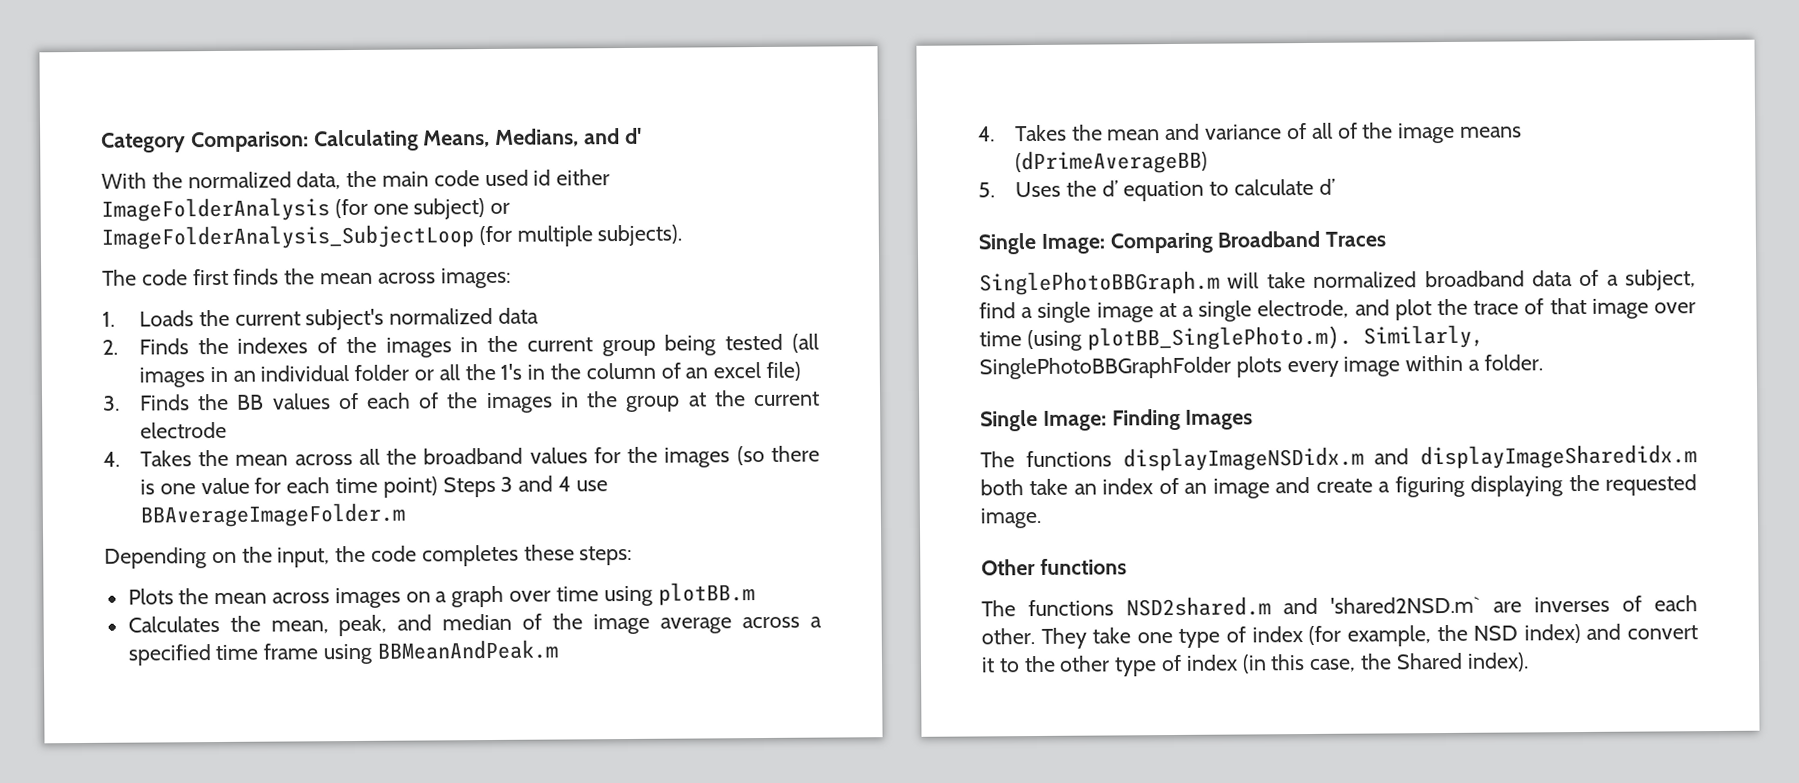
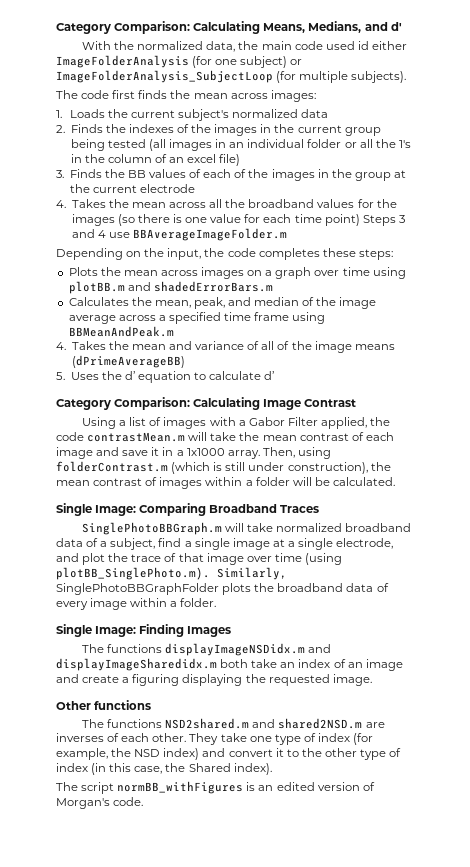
(755, 594) none -> [127,281,273,292] and shadedErrorBars.m
(1336, 186) none -> [56,397,357,410] [82,417,391,429] [56,432,394,442] [56,447,331,459] [56,461,391,474] [56,477,395,489] // Category Comparison: Calculating Image Contrast // Using a list of images with a Gabor Filter applied, the code contrastMean.m will take the mean contrast of each image and save it in a 1x1000 array. Then, using folderContrast.m (which is still under construction), the mean contrast of images within a folder will be calculated.
(1282, 367) none -> [254,583,389,592] the broadband data of
[1330,596,1481,614] 'shared2NSD.m` -> [278,718,363,729] shared2NSD.m
(1529, 662) none -> [56,781,375,794] [56,797,144,809] // The script normBB_withFigures is an edited version of Morgan's code.

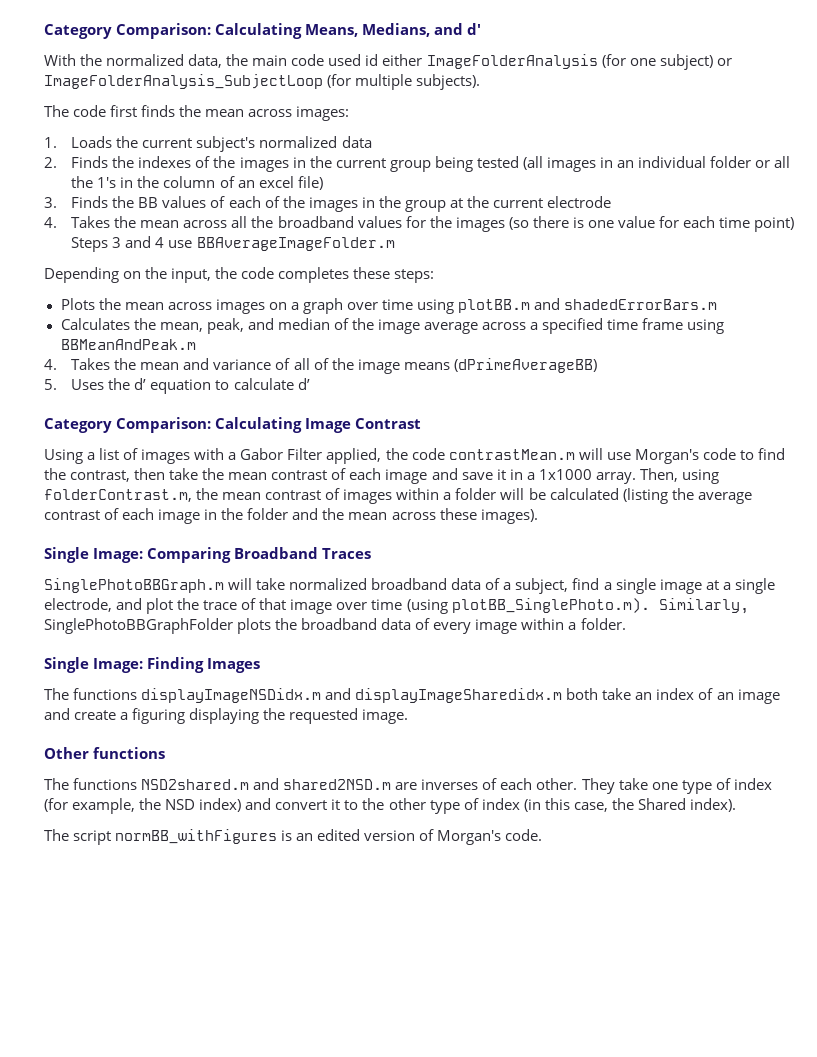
(208, 436) none -> [606,448,785,464] [44,468,166,482] use Morgan's code to find the contrast, then
[56,461,368,474] folderContrast.m (which is still under construction), -> [44,489,192,502] folderContrast.m,
[332,477,395,486] calculated. -> [549,488,752,504] [44,508,538,524] calculated (listing the average contrast of each image in the folder and the mean across these images).

